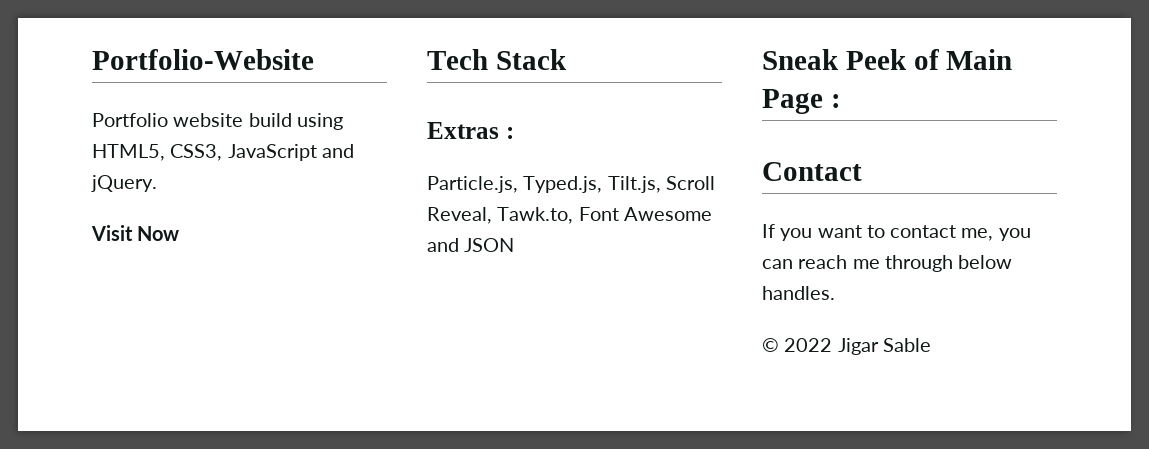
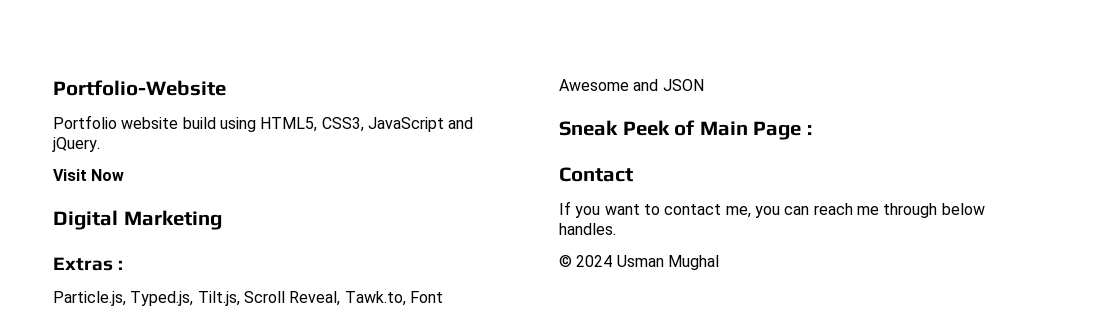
[427,49,567,70] Tech Stack -> [53,210,222,230] Digital Marketing
[784,338,931,355] 2022 Jigar Sable -> [576,255,719,270] 2024 Usman Mughal

